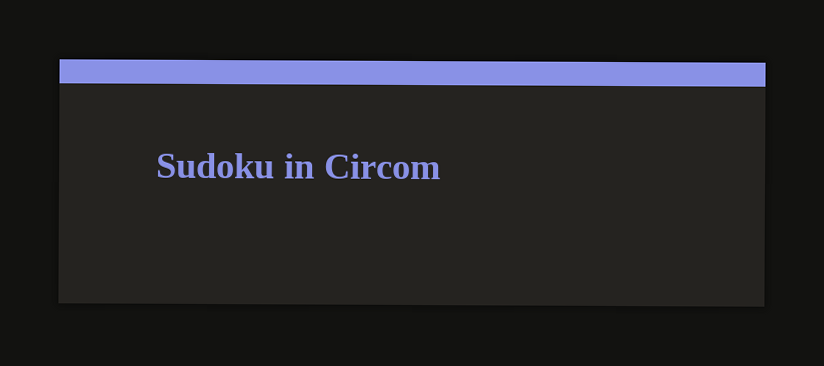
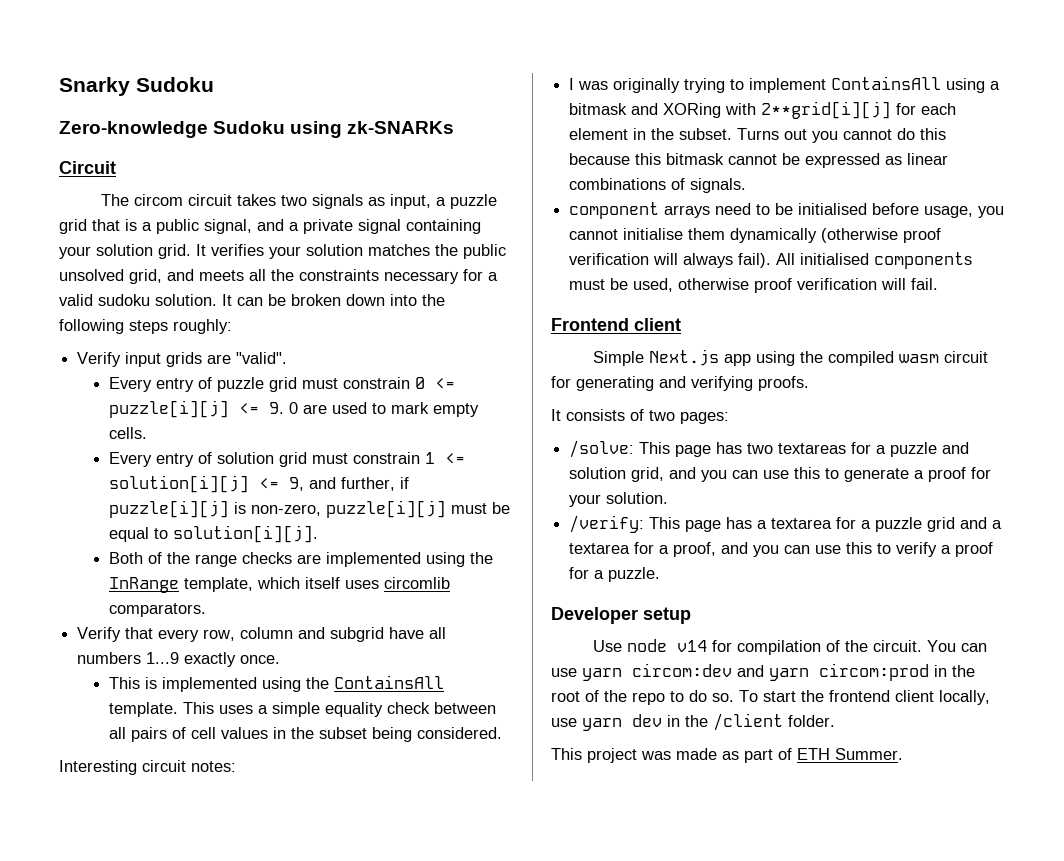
[156,152,441,180] Sudoku in Circom -> [59,77,214,96] [59,121,455,138] [59,161,116,174] [101,194,498,209] [59,219,481,234] [59,244,506,259] [59,269,498,284] [59,294,445,306] [59,319,232,334] [77,352,288,367] [109,377,456,392] [109,400,480,418] [109,427,148,439] [109,452,466,467] [109,475,410,493] [109,500,511,518] [109,525,319,543] [109,552,494,567] [109,577,451,593] [109,603,207,617] [77,627,447,642] [77,652,281,667] [109,675,445,692] [109,702,497,717] [109,727,503,742] [59,760,236,775] [569,76,1001,93] [569,101,957,119] [569,128,947,143] [569,153,949,168] [569,178,747,193] [569,202,1005,219] [569,228,942,243] [569,252,973,269] [569,278,939,293] [551,318,681,331] [593,349,989,366] [551,376,809,391] [551,409,729,424] [569,440,970,458] [569,467,992,482] [569,492,669,507] [569,515,1003,533] [569,542,994,557] [569,567,661,582] [551,607,691,624] [593,639,988,655] [551,663,975,681] [551,690,990,705] [551,713,835,731] [551,748,903,763] Snarky Sudoku // Zero-knowledge Sudoku using zk-SNARKs // Circuit // The circom circuit takes two signals as input, a puzzle grid that is a public signal, and a private signal containing your solution grid. It verifies your solution matches the public unsolved grid, and meets all the constraints necessary for a valid sudoku solution. It can be broken down into the following steps roughly: // Verify input grids are "valid". // Every entry of puzzle grid must constrain 0 <= puzzle[i][j] <= 9. 0 are used to mark empty cells. // Every entry of solution grid must constrain 1 <= solution[i][j] <= 9, and further, if puzzle[i][j] is non-zero, puzzle[i][j] must be equal to solution[i][j]. // Both of the range checks are implemented using the InRange template, which itself uses circomlib comparators. // Verify that every row, column and subgrid have all numbers 1...9 exactly once. // This is implemented using the ContainsAll template. This uses a simple equality check between all pairs of cell values in the subset being considered. // Interesting circuit notes: // I was originally trying to implement ContainsAll using a bitmask and XORing with 2**grid[i][j] for each element in the subset. Turns out you cannot do this because this bitmask cannot be expressed as linear combinations of signals. // component arrays need to be initialised before usage, you cannot initialise them dynamically (otherwise proof verification will always fail). All initialised components must be used, otherwise proof verification will fail. // Frontend client // Simple Next.js app using the compiled wasm circuit for generating and verifying proofs. // It consists of two pages: // /solve: This page has two textareas for a puzzle and solution grid, and you can use this to generate a proof for your solution. // /verify: This page has a textarea for a puzzle grid and a textarea for a proof, and you can use this to verify a proof for a puzzle. // Developer setup // Use node v14 for compilation of the circuit. You can use yarn circom:dev and yarn circom:prod in the root of the repo to do so. To start the frontend client locally, use yarn dev in the /client folder. // This project was made as part of ETH Summer.

